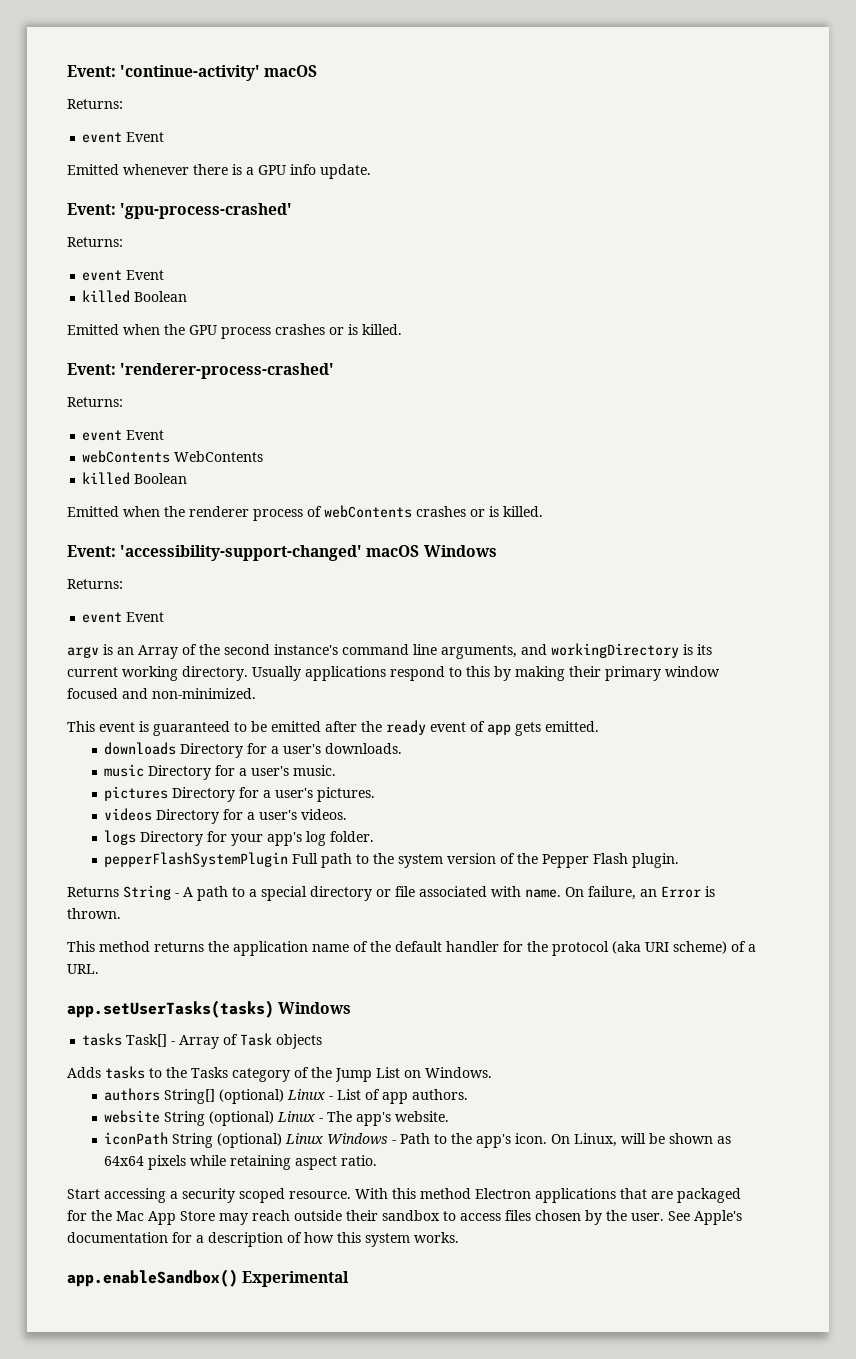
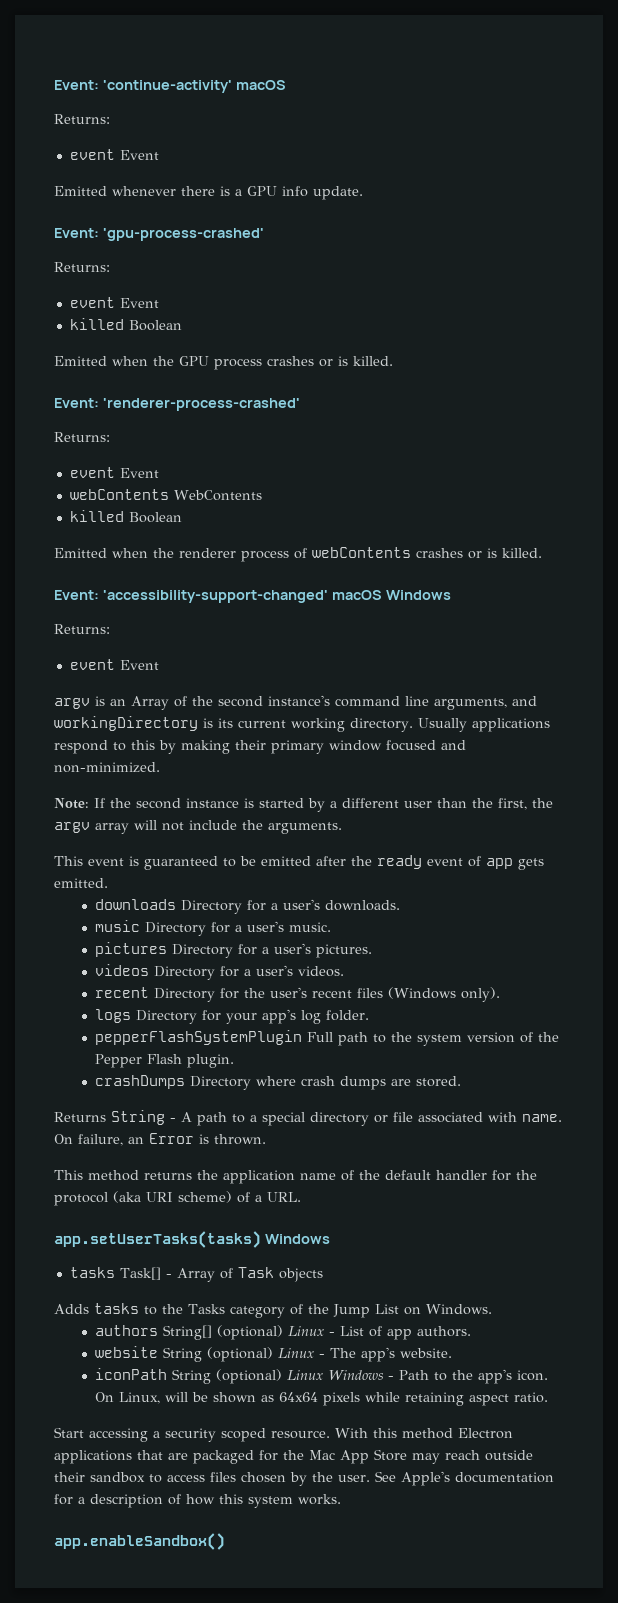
(256, 693) none -> [54,798,553,812] [54,820,342,834] // Note: If the second instance is started by a different user than the first, the argv array will not include the arguments.
(348, 814) none -> [95,987,501,1002] // recent Directory for the user's recent files (Windows only).
(680, 860) none -> [95,1075,462,1090] // crashDumps Directory where crash dumps are stored.
[242,1271,350,1287] Experimental -> (225, 1541) none

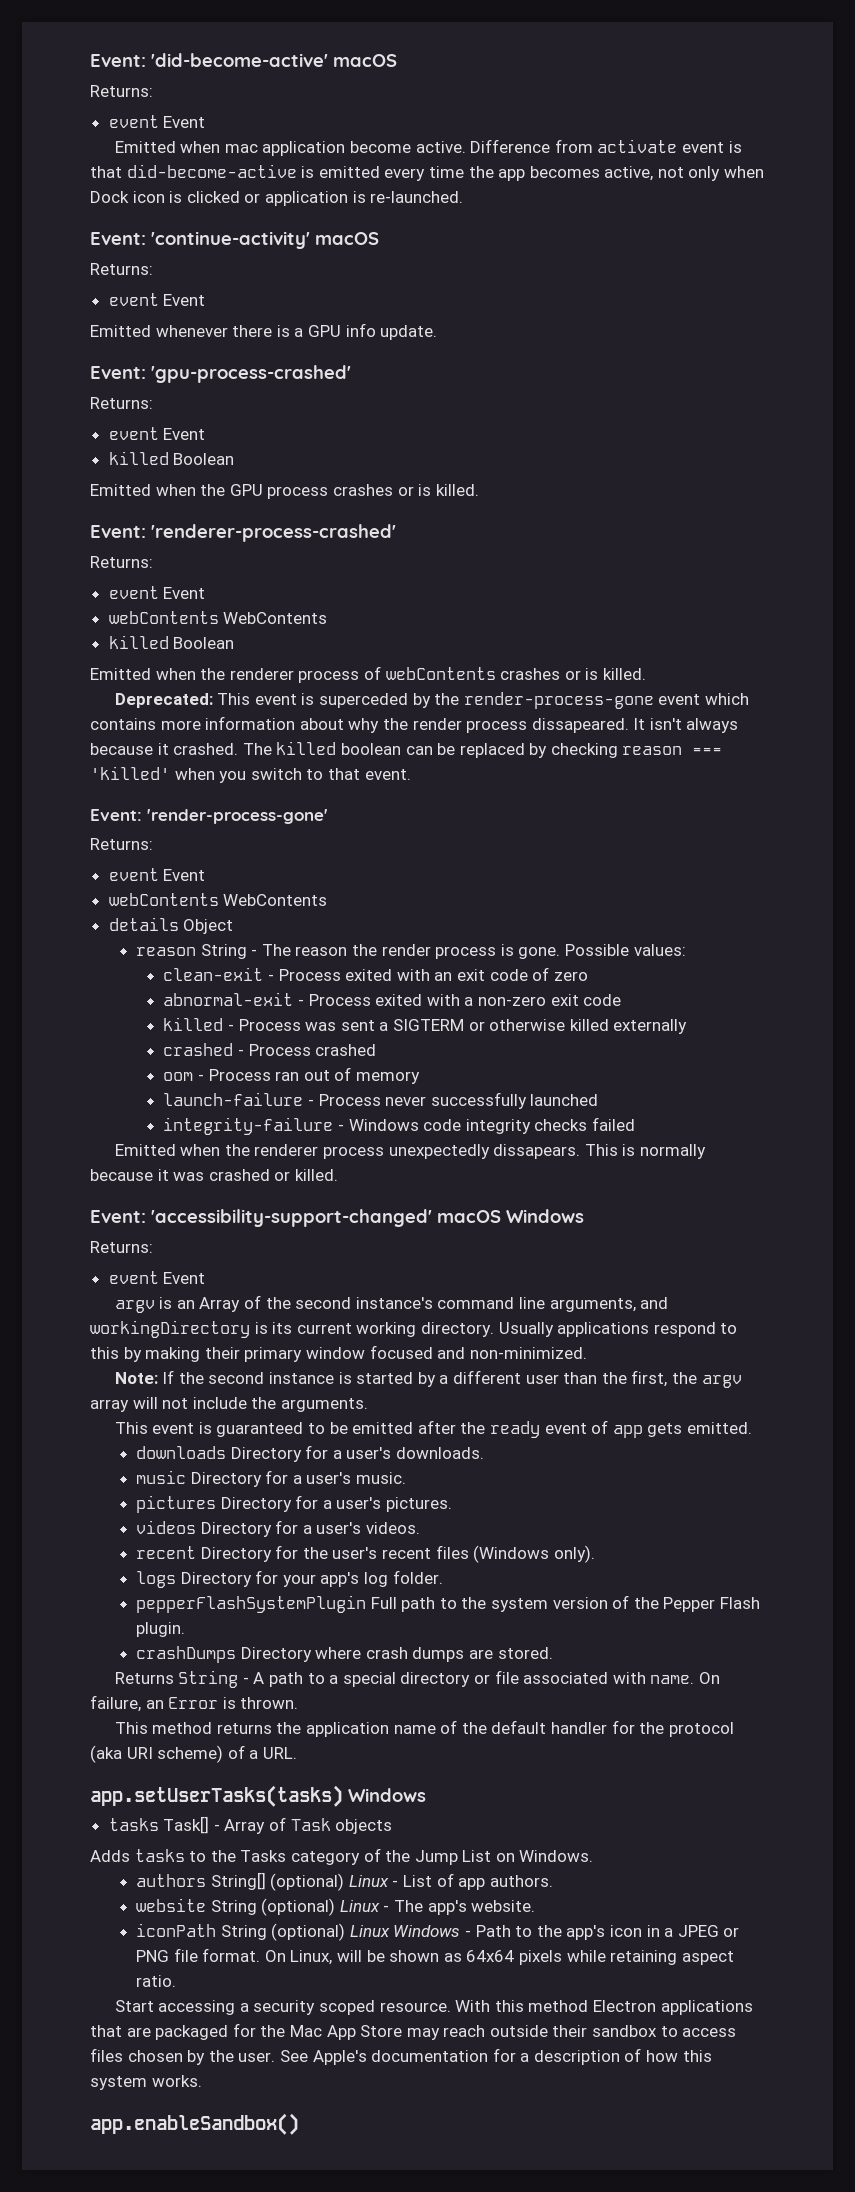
[54,80,99,90] Event: -> [90,53,397,67] [90,85,153,97] [108,115,206,128] [114,139,742,156] [90,164,765,181] [90,191,464,206] [90,232,146,245] Event: 'did-become-active' macOS // Returns: // event Event // Emitted when mac application become active. Difference from activate event is that did-become-active is emitted every time the app becomes active, not only when Dock icon is clicked or application is re-launched. // Event:
(542, 553) none -> [114,692,749,709] [90,716,739,733] [90,741,723,758] [90,766,411,783] [90,809,328,824] [90,838,153,850] [108,868,206,881] [108,893,328,906] [108,917,234,934] [136,944,686,959] [163,967,588,981] [163,992,622,1006] [163,1017,688,1034] [163,1043,377,1056] [163,1067,420,1084] [163,1092,599,1109] [163,1117,635,1135] [114,1144,706,1159] [90,1169,338,1181] // Deprecated: This event is superceded by the render-process-gone event which contains more information about why the render process dissapeared. It isn't always because it crashed. The killed boolean can be replaced by checking reason === 'killed' when you switch to that event. // Event: 'render-process-gone' // Returns: // event Event // webContents WebContents // details Object // reason String - The reason the render process is gone. Possible values: // clean-exit - Process exited with an exit code of zero // abnormal-exit - Process exited with a non-zero exit code // killed - Process was sent a SIGTERM or otherwise killed externally // crashed - Process crashed // oom - Process ran out of memory // launch-failure - Process never successfully launched // integrity-failure - Windows code integrity checks failed // Emitted when the renderer process unexpectedly dissapears. This is normally because it was crashed or killed.
[517,1370,549,1381] icon. -> [609,1925,740,1937] [136,1948,261,1962] icon in a JPEG or PNG file format.

